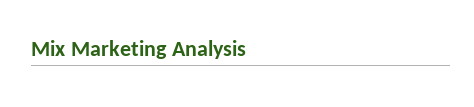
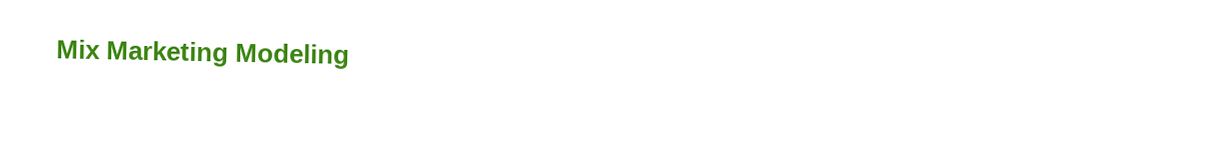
[171,40,246,59] Analysis -> [235,42,351,69] Modeling

